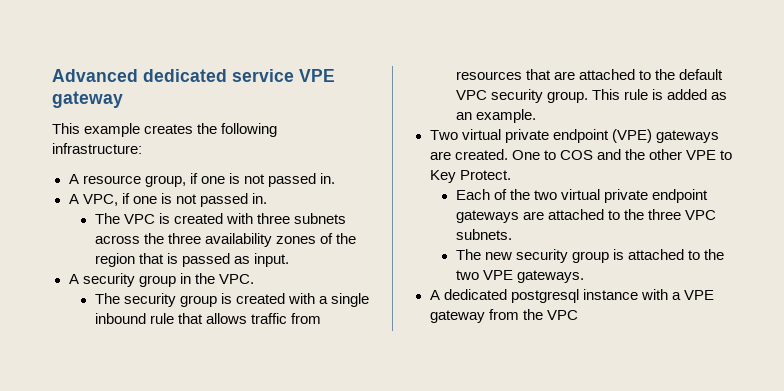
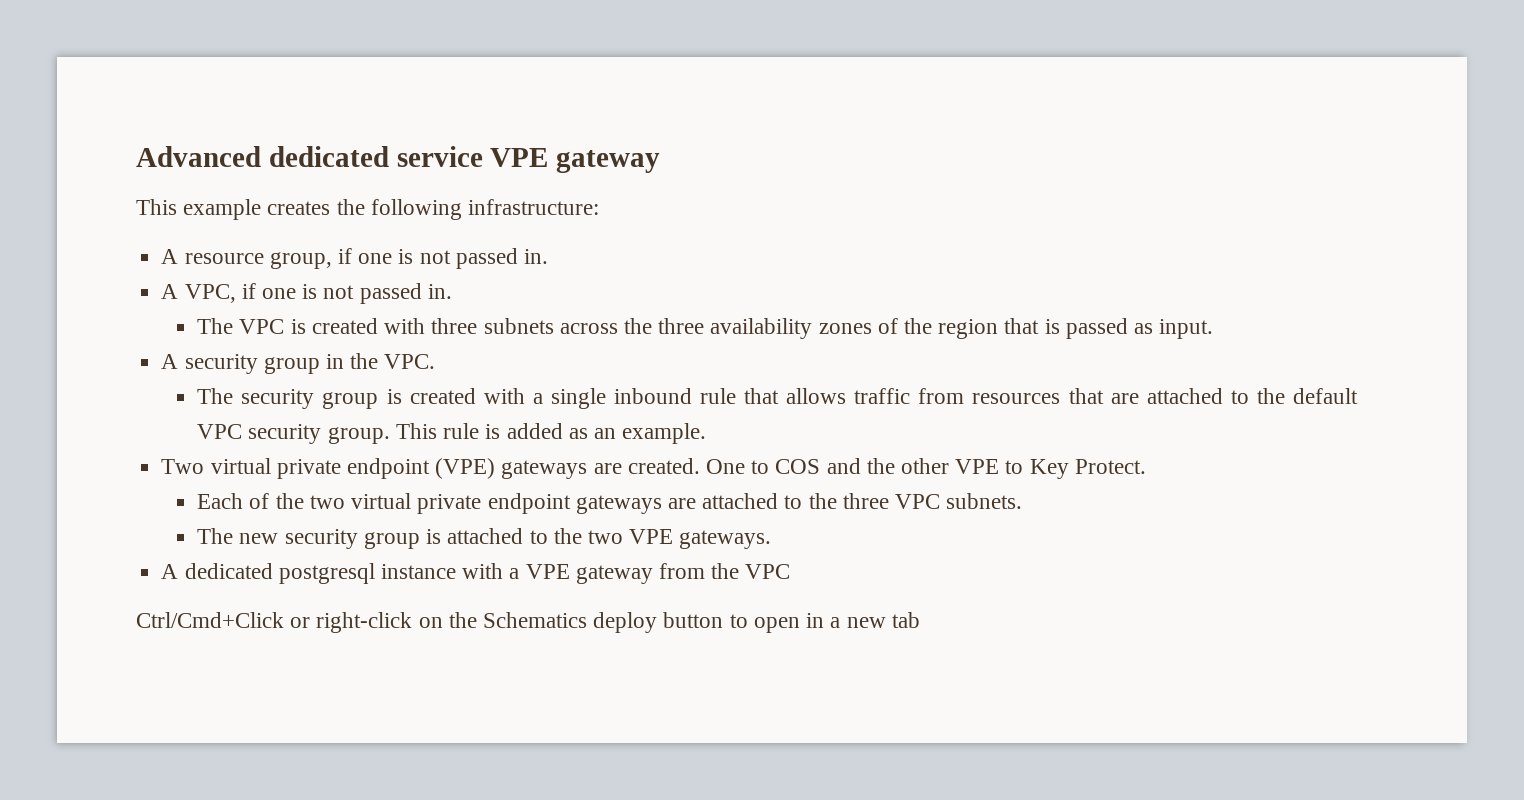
(578, 315) none -> [136,612,920,633] // Ctrl/Cmd+Click or right-click on the Schematics deploy button to open in a new tab

